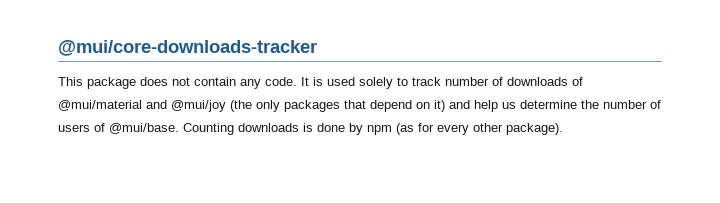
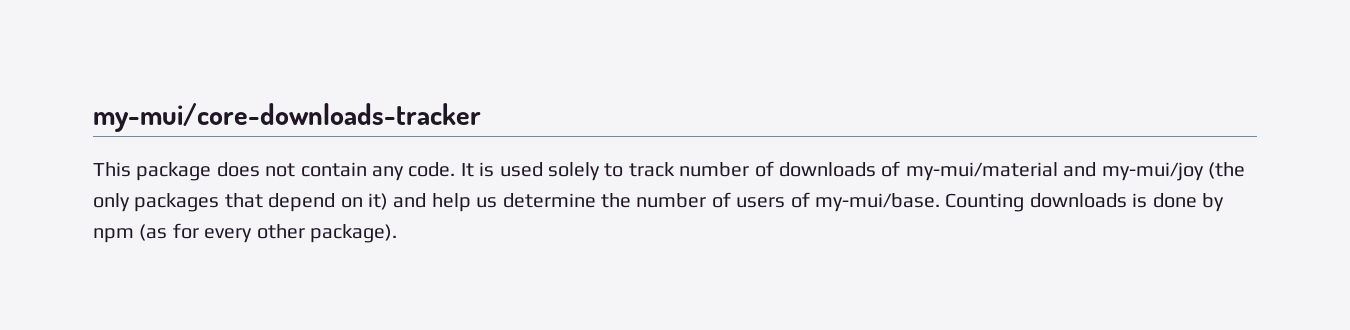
[58,40,317,56] @mui/core-downloads-tracker -> [93,103,481,132] my-mui/core-downloads-tracker
[58,100,226,112] @mui/material and @mui/joy -> [905,162,1204,181] my-mui/material and my-mui/joy
[109,123,179,134] @mui/base. -> [814,193,940,212] my-mui/base.

